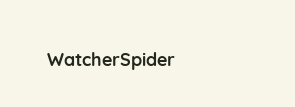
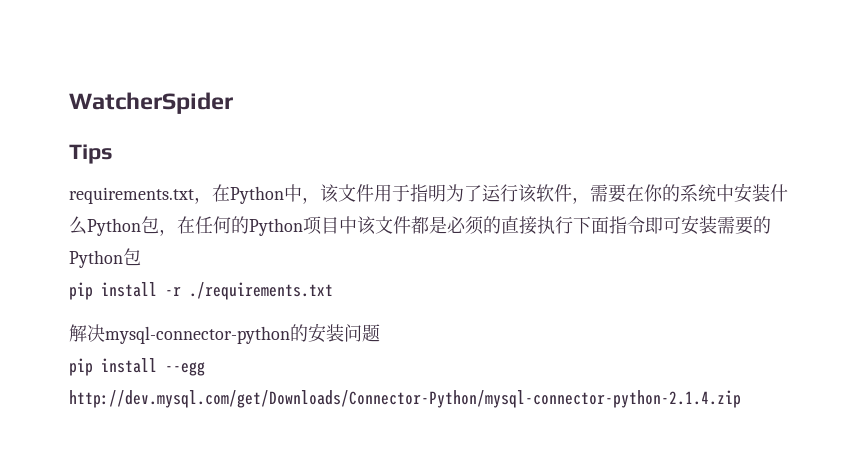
(175, 61) none -> [69,144,113,164] [69,183,788,204] [69,215,771,236] [69,248,141,268] [69,282,333,300] [69,323,380,344] [69,358,205,376] [69,390,741,408] // Tips // requirements.txt，在Python中，该文件用于指明为了运行该软件，需要在你的系统中安装什么Python包，在任何的Python项目中该文件都是必须的直接执行下面指令即可安装需要的Python包 // pip install -r ./requirements.txt // 解决mysql-connector-python的安装问题 // pip install --egg http://dev.mysql.com/get/Downloads/Connector-Python/mysql-connector-python-2.1.4.zip

